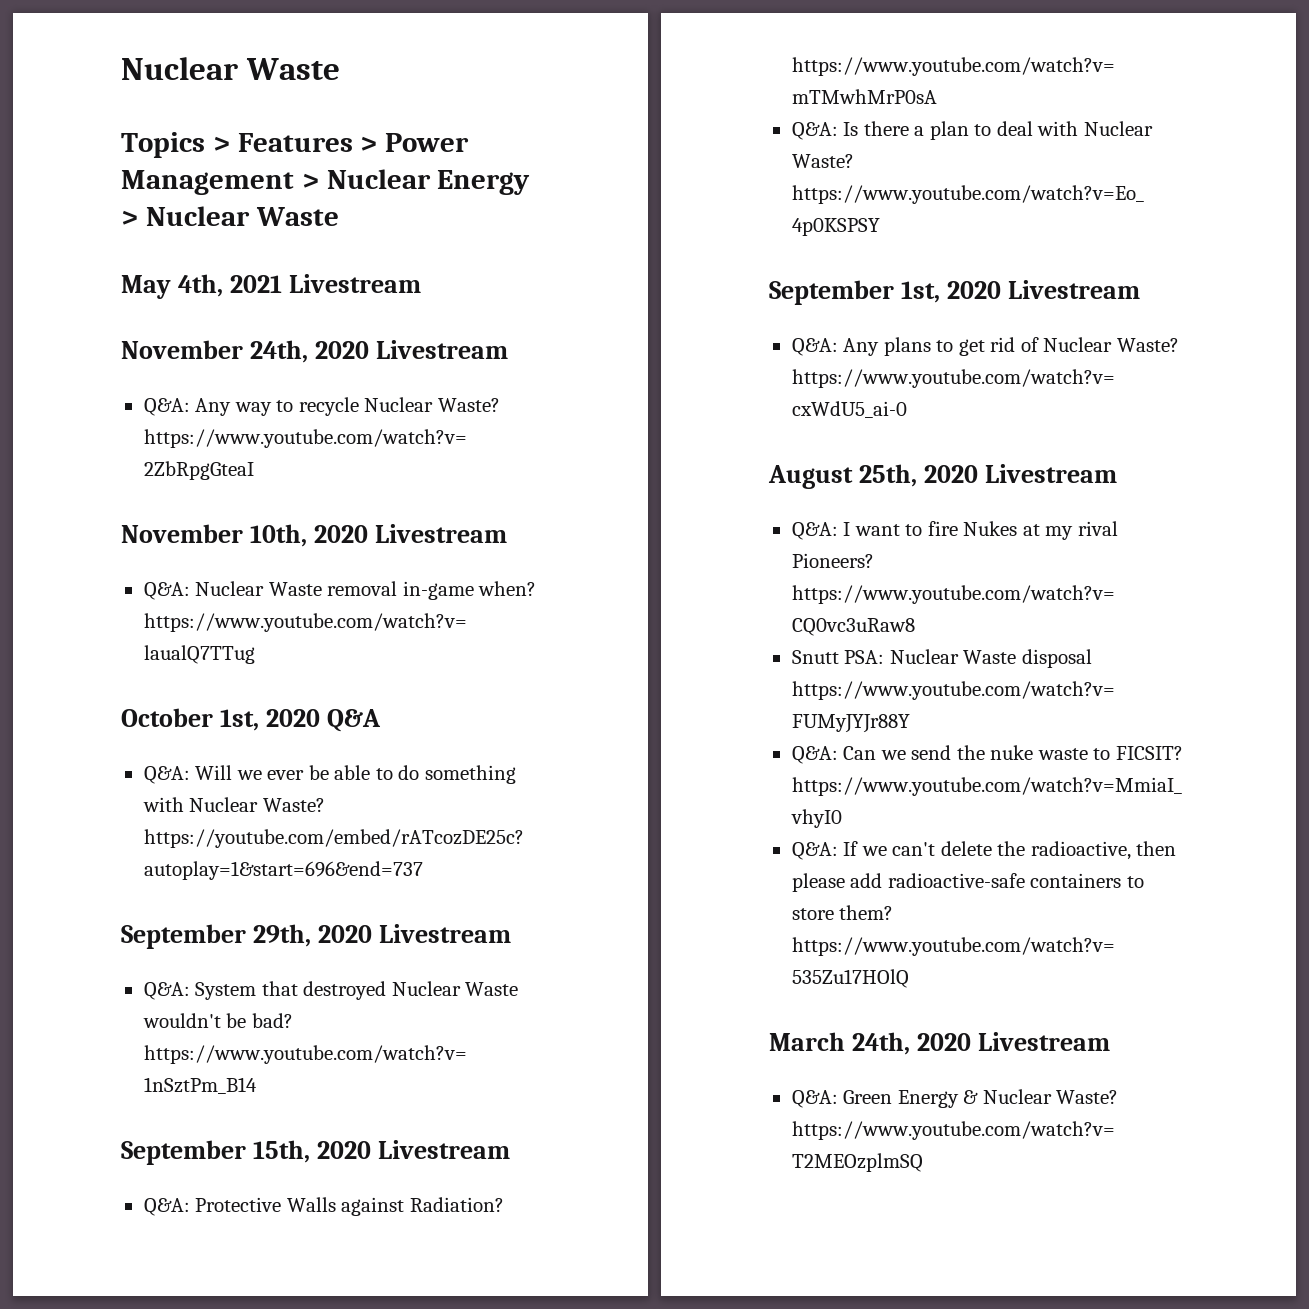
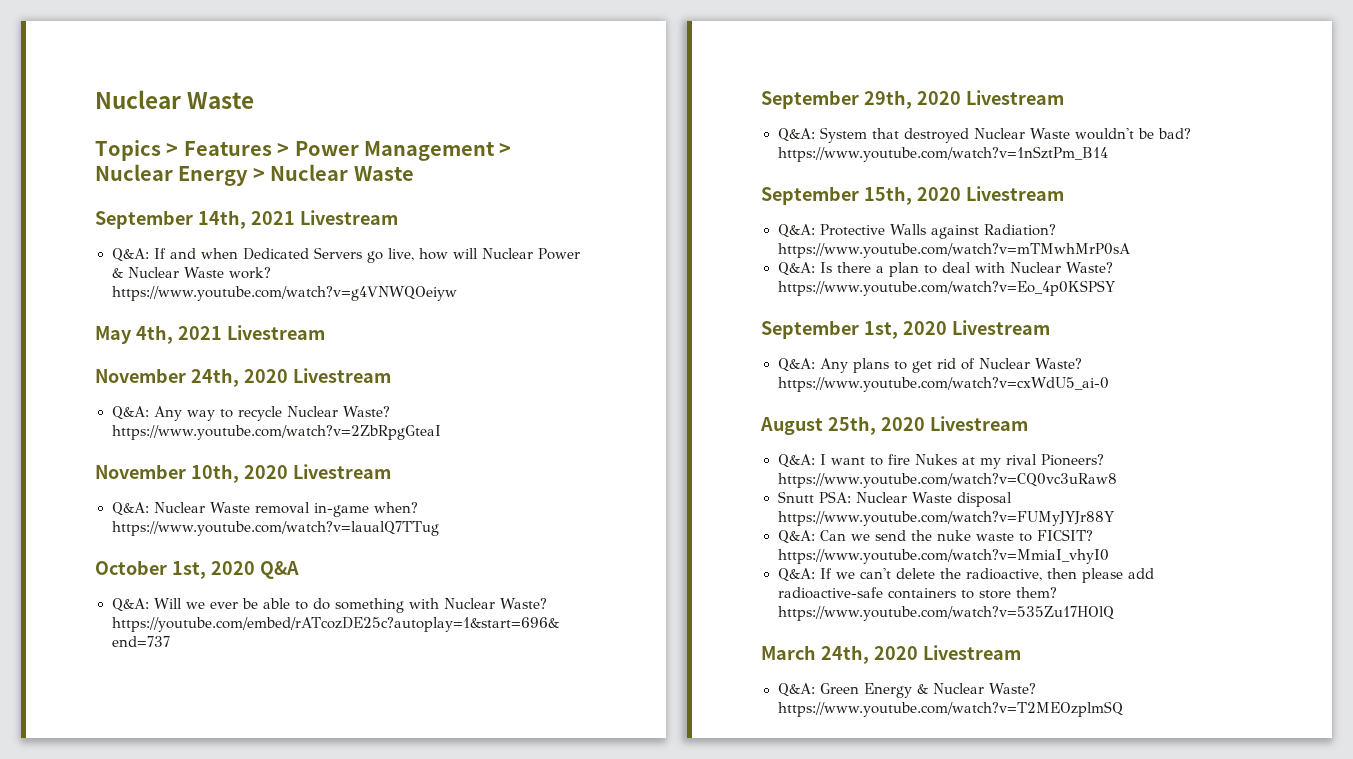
(339, 216) none -> [95,210,398,229] [111,247,580,263] [111,267,272,279] [111,286,458,301] // September 14th, 2021 Livestream // Q&A: If and when Dedicated Servers go live, how will Nuclear Power & Nuclear Waste work? https://www.youtube.com/watch?v=g4VNWQOeiyw

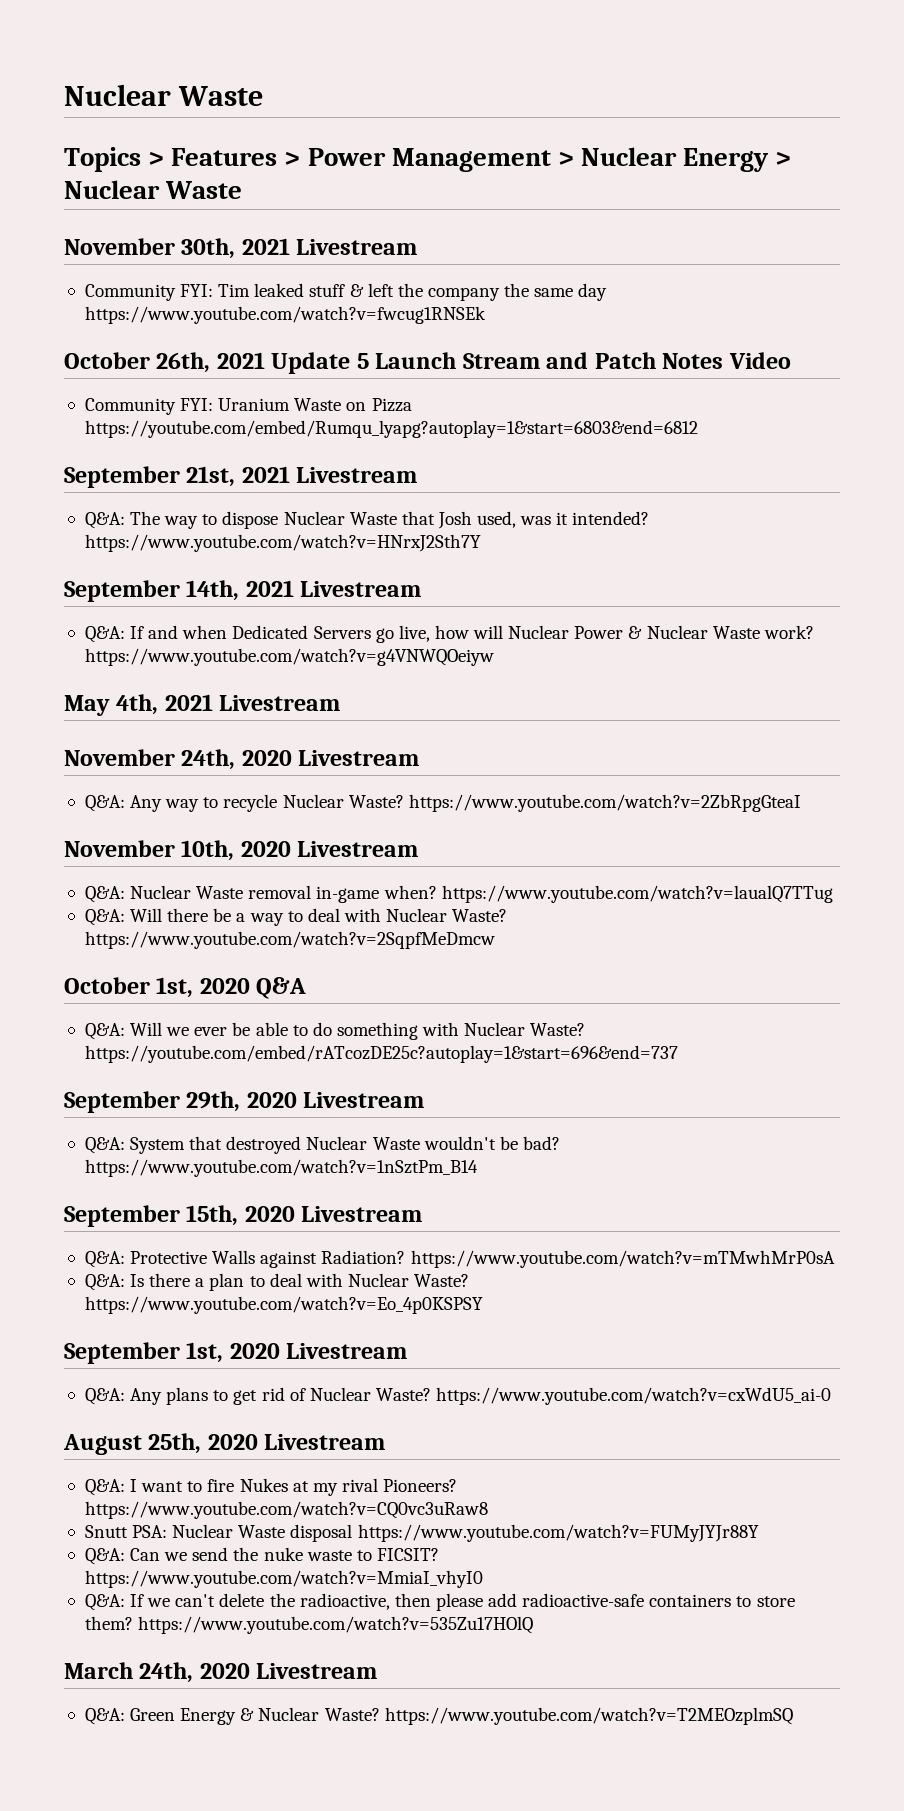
(414, 173) none -> [64,238,418,259] [84,283,608,301] [84,306,486,324] [64,352,791,374] [84,398,412,415] [84,420,698,438] [64,466,418,488] [84,511,650,529] [84,534,481,552] // November 30th, 2021 Livestream // Community FYI: Tim leaked stuff & left the company the same day https://www.youtube.com/watch?v=fwcug1RNSEk // October 26th, 2021 Update 5 Launch Stream and Patch Notes Video // Community FYI: Uranium Waste on Pizza https://youtube.com/embed/Rumqu_lyapg?autoplay=1&start=6803&end=6812 // September 21st, 2021 Livestream // Q&A: The way to dispose Nuclear Waste that Josh used, was it intended? https://www.youtube.com/watch?v=HNrxJ2Sth7Y
(440, 528) none -> [84,908,508,926] [84,931,495,949] // Q&A: Will there be a way to deal with Nuclear Waste? https://www.youtube.com/watch?v=2SqpfMeDmcw

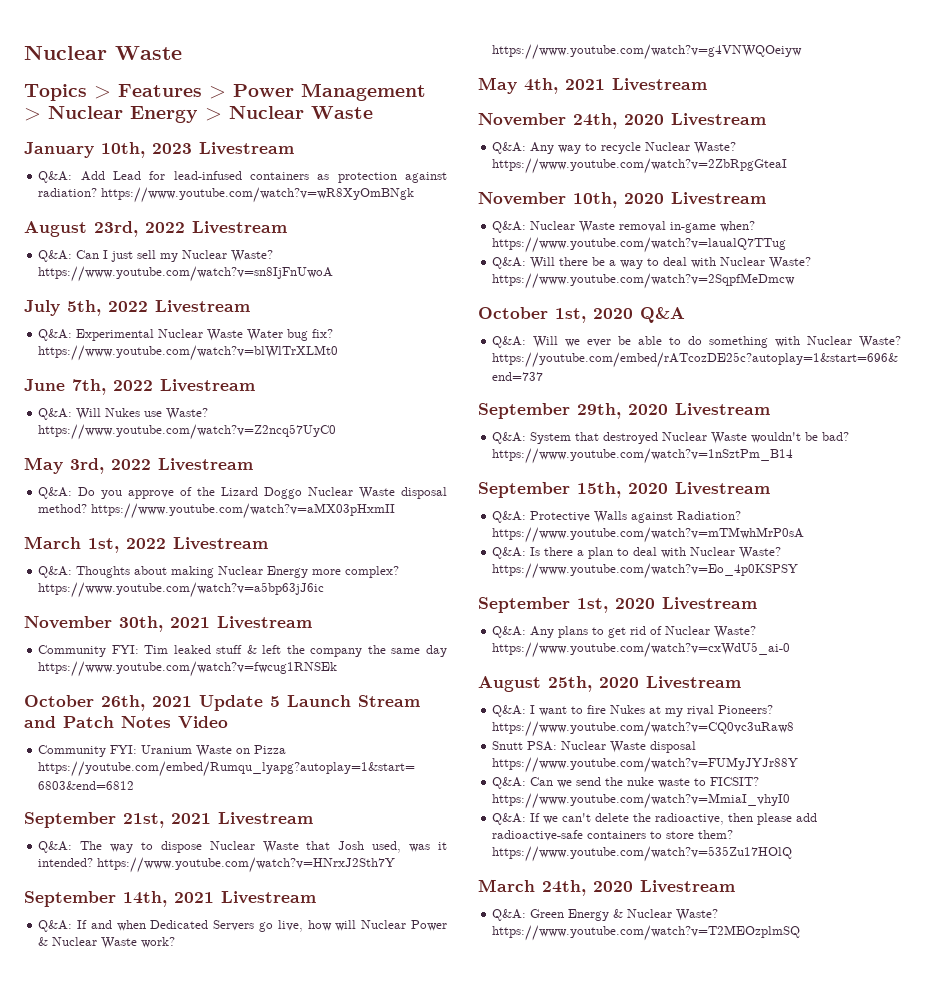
(243, 190) none -> [24,142,294,158] [38,171,447,183] [38,187,415,203] [24,221,287,237] [38,250,274,262] [38,266,334,282] [24,300,250,316] [38,329,334,341] [38,345,339,361] [24,379,255,395] [38,408,209,420] [38,424,337,440] [24,457,253,474] [38,487,447,499] [38,503,396,519] [24,536,268,553] [38,566,400,578] [38,582,325,598] // January 10th, 2023 Livestream // Q&A: Add Lead for lead-infused containers as protection against radiation? https://www.youtube.com/watch?v=wR8XyOmBNgk // August 23rd, 2022 Livestream // Q&A: Can I just sell my Nuclear Waste? https://www.youtube.com/watch?v=sn8IjFnUwoA // July 5th, 2022 Livestream // Q&A: Experimental Nuclear Waste Water bug fix? https://www.youtube.com/watch?v=blWlTrXLMt0 // June 7th, 2022 Livestream // Q&A: Will Nukes use Waste? https://www.youtube.com/watch?v=Z2ncq57UyC0 // May 3rd, 2022 Livestream // Q&A: Do you approve of the Lizard Doggo Nuclear Waste disposal method? https://www.youtube.com/watch?v=aMX03pHxmII // March 1st, 2022 Livestream // Q&A: Thoughts about making Nuclear Energy more complex? https://www.youtube.com/watch?v=a5bp63jJ6ic

